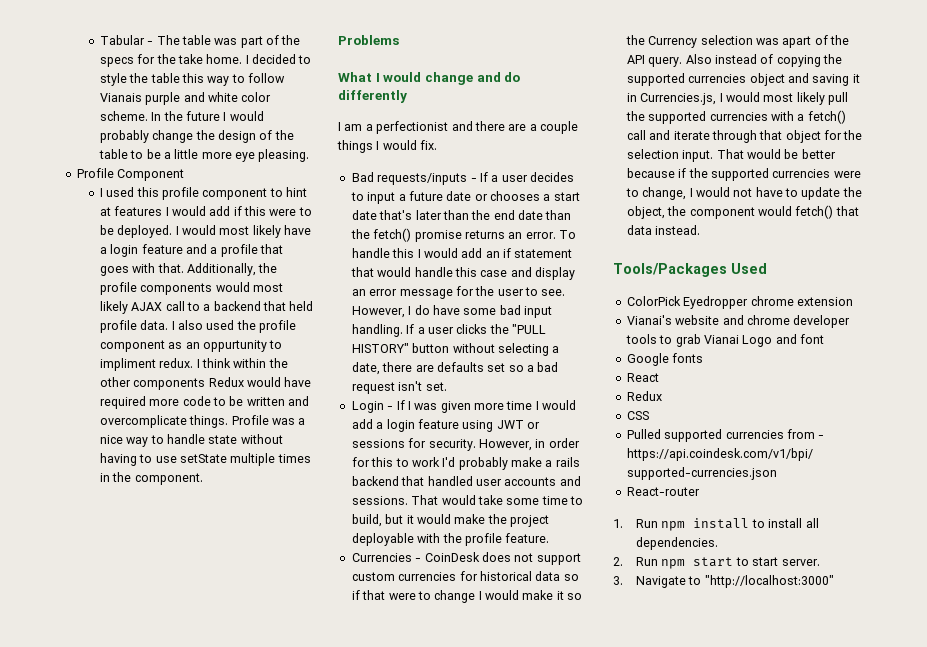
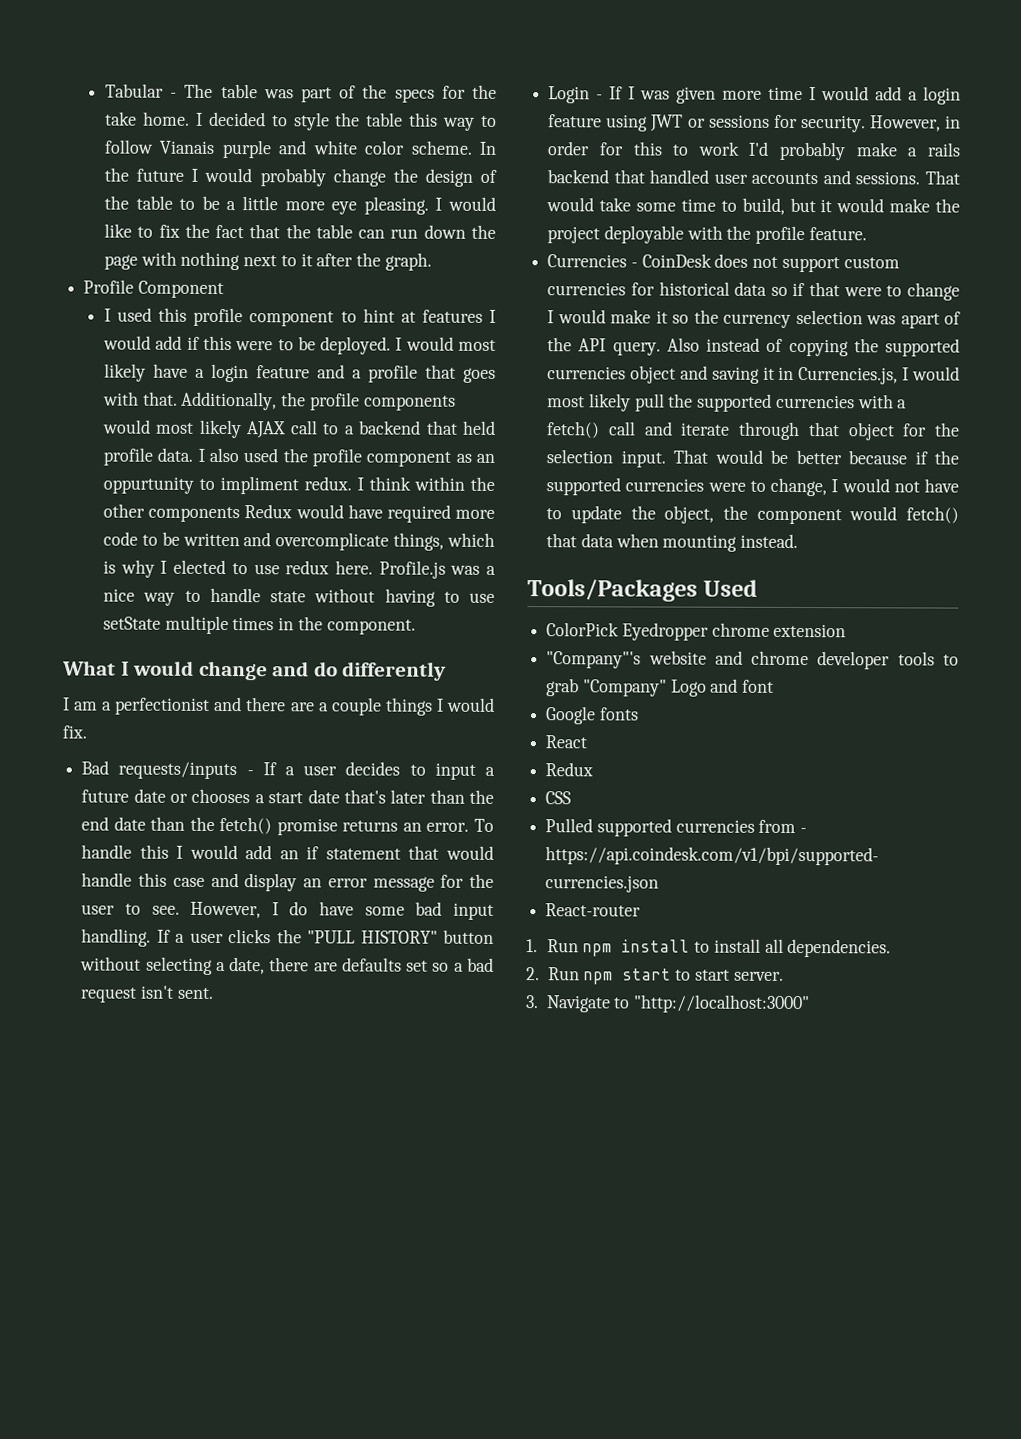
(310, 155) none -> [435,196,496,211] [104,223,497,239] [104,251,432,271] I would like to fix the fact that the table can run down the page with nothing next to it after the graph.
[189,415,269,428] things. Profile -> [393,532,495,551] [103,559,446,579] things, which is why I elected to use redux here. Profile.js
[338,35,399,45] // Problems -> (416, 627) none
[425,382,447,391] set. -> [177,987,214,999] sent.
[648,36,698,48] Currency -> [723,313,792,328] currency
(652, 230) none -> [615,533,738,552] when mounting
[626,315,672,325] Vianai's -> [546,651,642,669] "Company"'s
[703,335,739,344] Vianai -> [582,679,667,697] "Company"

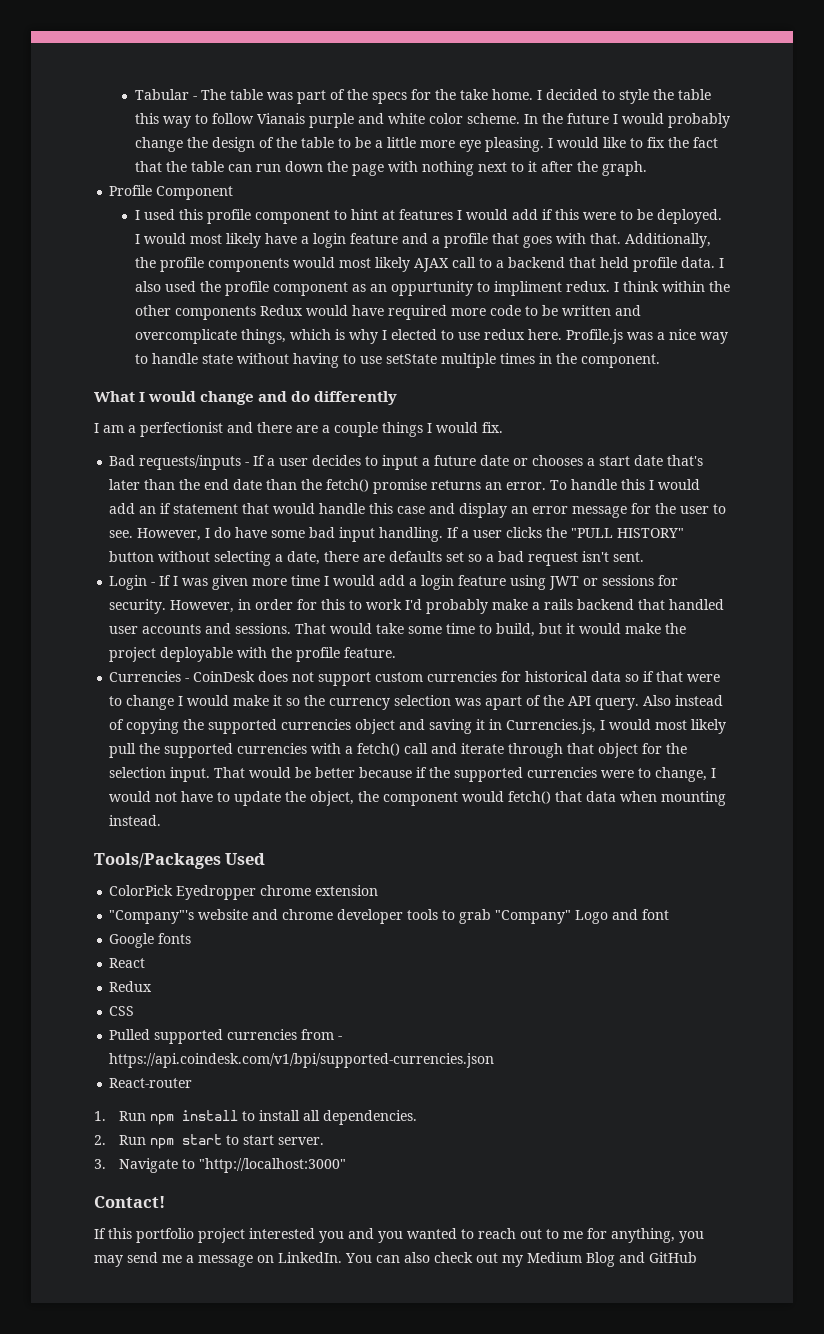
(811, 1004) none -> [94,1196,165,1208] [94,1228,704,1243] [94,1252,697,1267] // Contact! // If this portfolio project interested you and you wanted to reach out to me for anything, you may send me a message on LinkedIn. You can also check out my Medium Blog and GitHub

